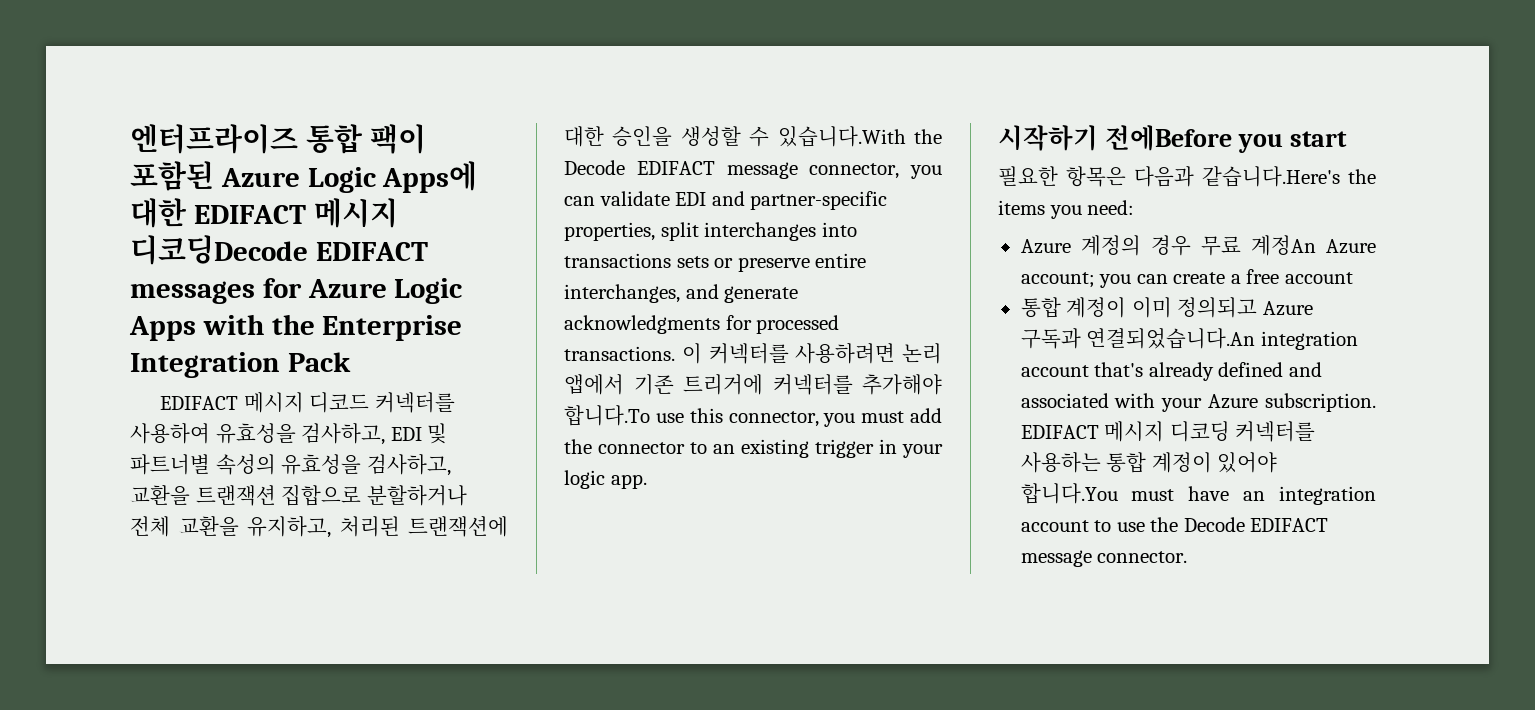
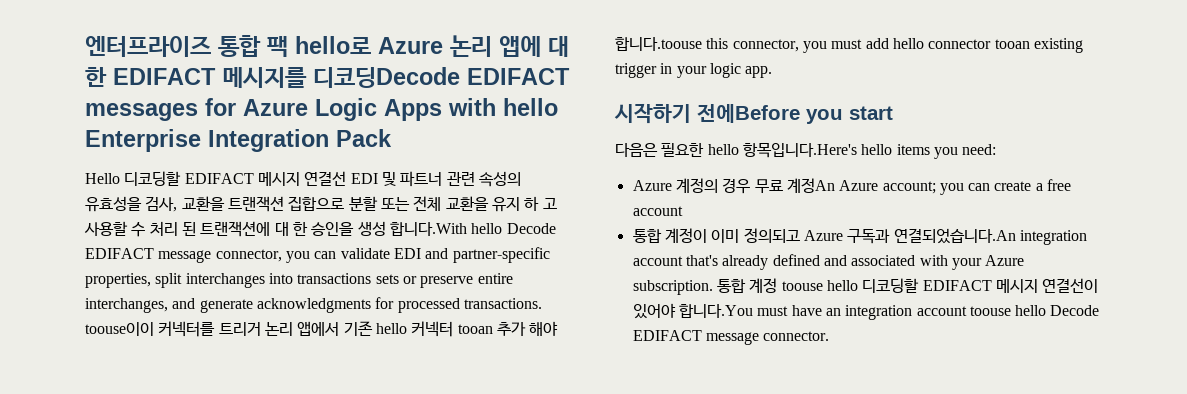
[369,124,426,154] [130,161,478,193] [130,198,398,228] 팩이 포함된 Azure Logic Apps에 대한 EDIFACT 메시지 -> [267,35,569,57] [85,67,307,88] 팩 hello로 Azure 논리 앱에 대 한 EDIFACT 메시지를
[271,314,315,335] the -> [503,98,558,116] hello
[160,392,455,413] [130,423,448,445] [130,454,210,475] EDIFACT 메시지 디코드 커넥터를 사용하여 유효성을 검사하고, EDI 및 파트너별 -> [85,171,475,187] Hello 디코딩할 EDIFACT 메시지 연결선 EDI 및 파트너 관련
[366,454,451,476] 검사하고, -> [145,196,178,212] 검사,
[366,485,467,506] [130,516,508,538] [564,126,942,147] 분할하거나 전체 교환을 유지하고, 처리된 트랜잭션에 대한 승인을 생성할 수 있습니다.With the -> [348,196,557,212] [84,221,503,237] 분할 또는 전체 교환을 유지 하 고 사용할 수 처리 된 트랜잭션에 대 한 승인을 생성 합니다.With hello
[681,343,942,364] [564,374,942,395] [564,405,684,426] 이 커넥터를 사용하려면 논리 앱에서 기존 트리거에 커넥터를 추가해야 합니다.To use -> [85,321,559,337] [615,37,702,51] toouse이이 커넥터를 트리거 논리 앱에서 기존 hello 커넥터 tooan 추가 해야 합니다.toouse
[564,439,735,454] the connector to an -> [892,38,1030,49] hello connector tooan
[998,166,1376,187] 필요한 항목은 다음과 같습니다.Here's the -> [615,142,893,158] 다음은 필요한 hello 항목입니다.Here's hello
[1020,421,1316,442] [1020,452,1212,473] EDIFACT 메시지 디코딩 커넥터를 사용하는 통합 계정이 -> [716,278,1099,293] 통합 계정 toouse hello 디코딩할 EDIFACT 메시지 연결선이
[1094,517,1179,532] to use the -> [969,305,1047,316] toouse hello

